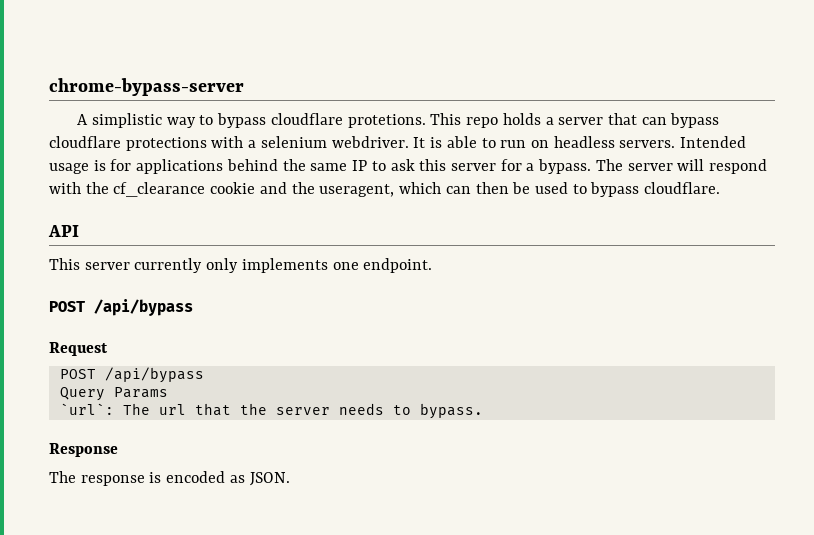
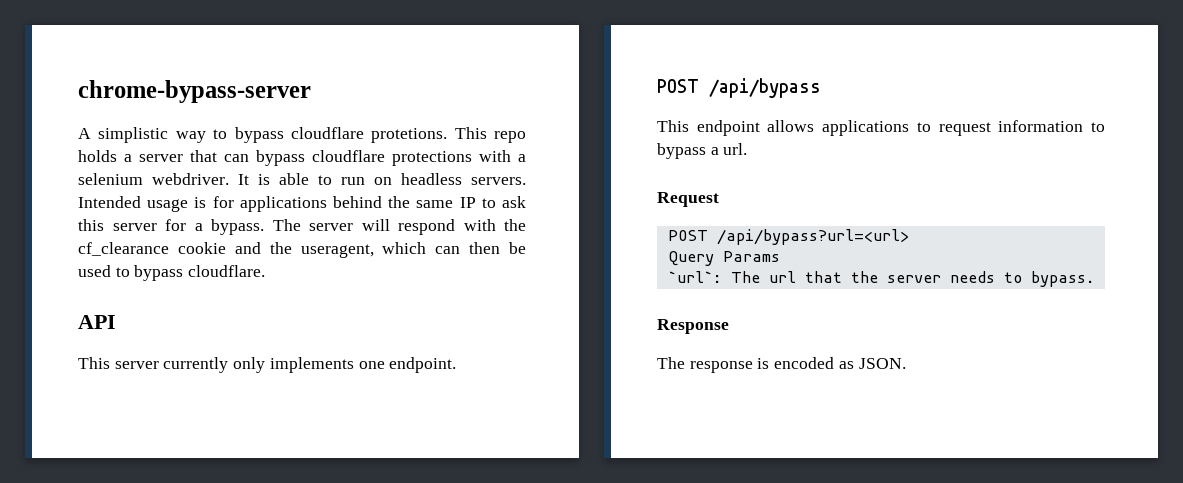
(193, 307) none -> [657,120,1105,136] [657,143,748,159] // This endpoint allows applications to request information to bypass a url.
[104,367,204,383] /api/bypass -> [716,229,909,245] /api/bypass?url=<url>

